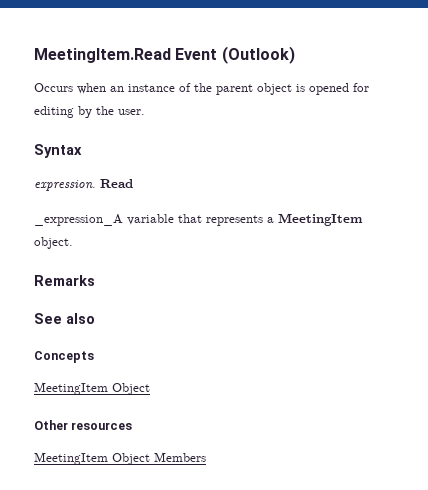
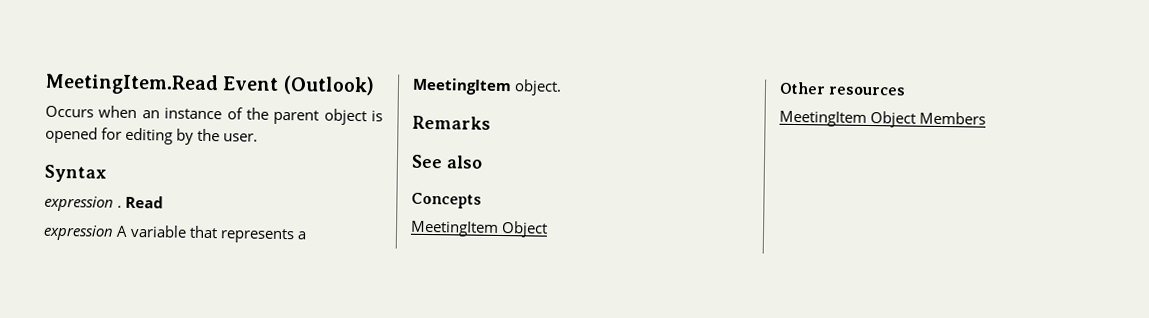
[34,180,96,191] expression. -> [44,195,123,212] expression .
[34,214,123,226] _expression_A -> [43,224,129,241] expression A

